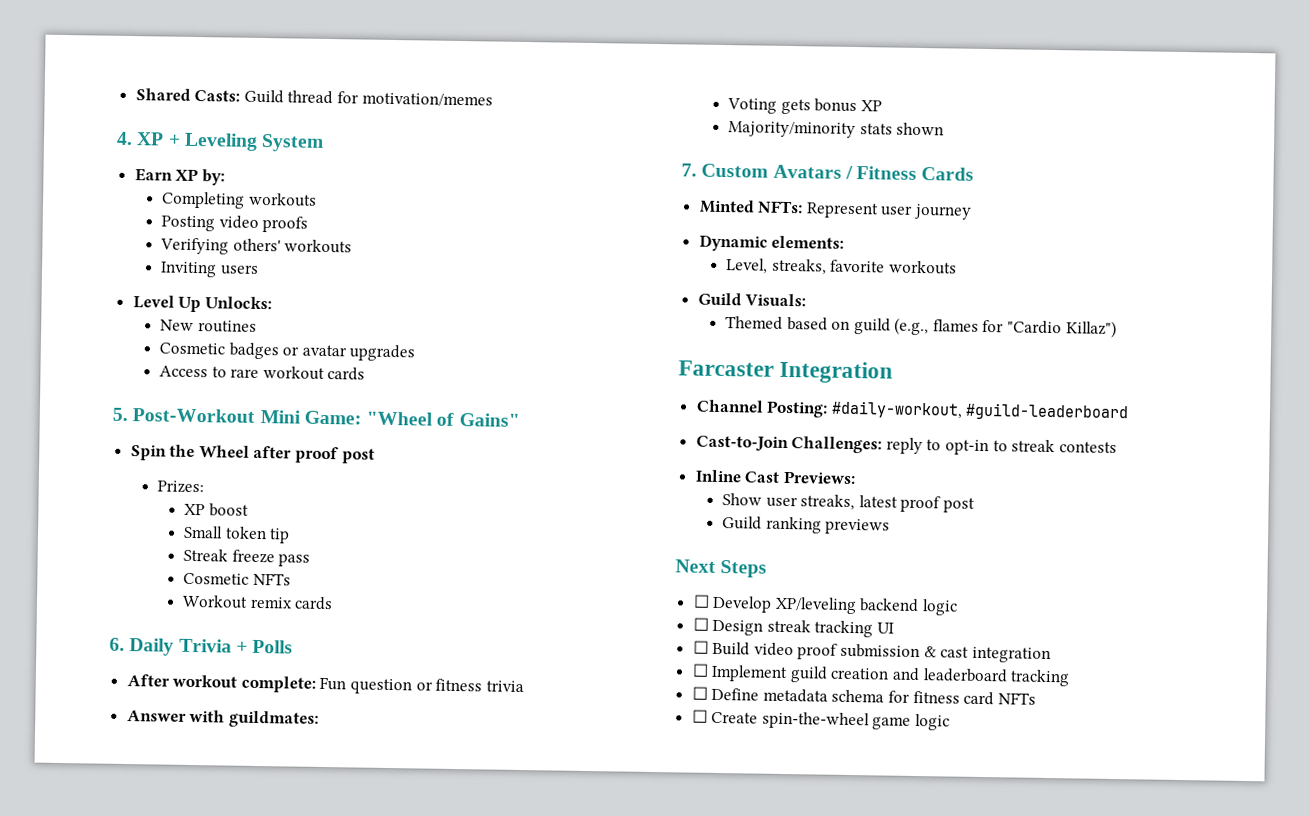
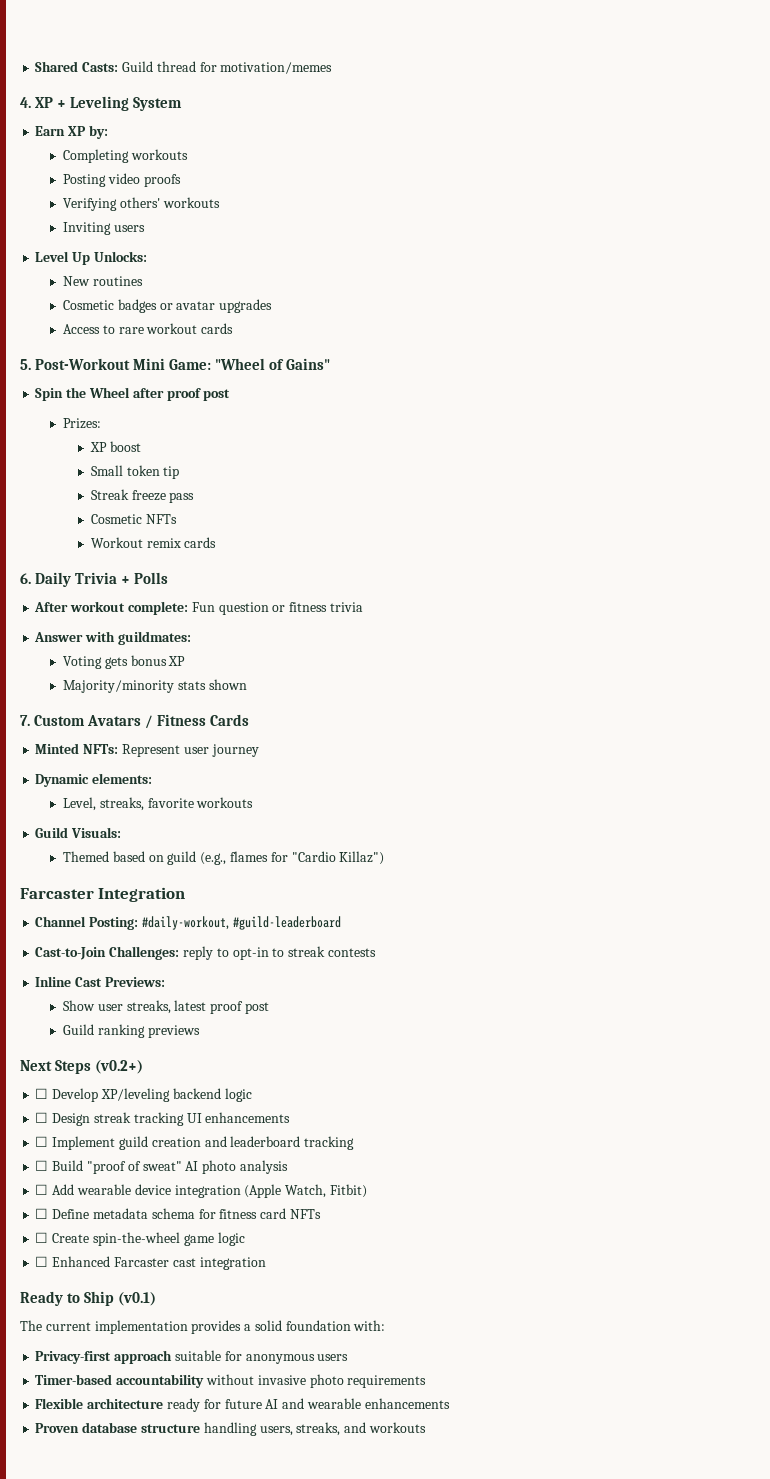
(768, 569) none -> [95,1060,144,1074] (v0.2+)
[692,640,1051,664] // ☐ Build video proof submission & cast integration -> [205,1112,291,1123] enhancements
(1071, 678) none -> [35,1160,288,1174] [35,1184,367,1198] // ☐ Build "proof of sweat" AI photo analysis // ☐ Add wearable device integration (Apple Watch, Fitbit)
(951, 722) none -> [35,1256,266,1270] [20,1291,157,1306] [20,1320,386,1334] [35,1350,349,1364] [35,1374,427,1388] [35,1398,450,1412] [35,1422,426,1436] // ☐ Enhanced Farcaster cast integration // Ready to Ship (v0.1) // The current implementation provides a solid foundation with: // Privacy-first approach suitable for anonymous users // Timer-based accountability without invasive photo requirements // Flexible architecture ready for future AI and wearable enhancements // Proven database structure handling users, streaks, and workouts

